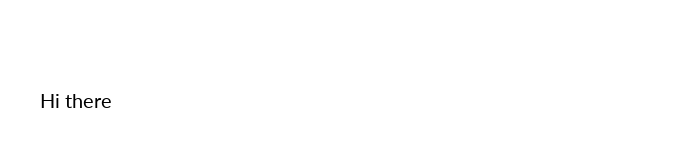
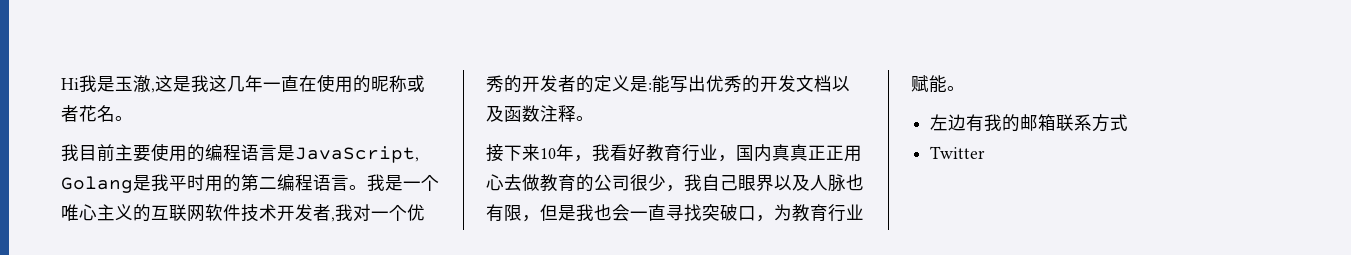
[65,94,113,108] there -> [79,74,425,93] [61,105,133,122] [61,143,419,163] [61,174,439,193] [61,204,425,222] [486,75,850,93] [486,105,594,122] [486,144,862,162] [486,174,864,192] [486,204,864,222] [911,75,965,93] [930,114,1129,132] [930,146,986,159] 我是玉澈,这是我这几年一直在使用的昵称或者花名。 // 我目前主要使用的编程语言是JavaScript, Golang是我平时用的第二编程语言。我是一个唯心主义的互联网软件技术开发者,我对一个优秀的开发者的定义是:能写出优秀的开发文档以及函数注释。 // 接下来10年，我看好教育行业，国内真真正正用心去做教育的公司很少，我自己眼界以及人脉也有限，但是我也会一直寻找突破口，为教育行业赋能。 // 左边有我的邮箱联系方式 // Twitter

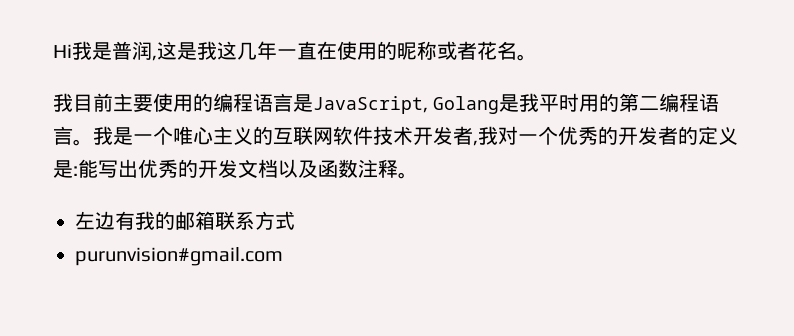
[115,75,151,93] 玉澈 -> [112,41,152,60] 普润
[486,144,862,162] [486,174,864,192] [486,204,864,222] [911,75,965,93] // 接下来10年，我看好教育行业，国内真真正正用心去做教育的公司很少，我自己眼界以及人脉也有限，但是我也会一直寻找突破口，为教育行业赋能。 -> (418, 175) none
[930,146,986,159] Twitter -> [75,247,283,266] purunvision#gmail.com

